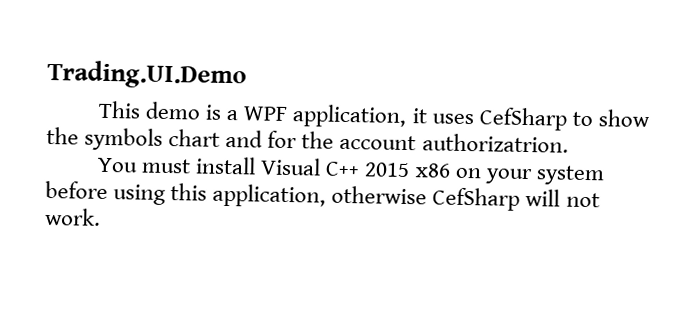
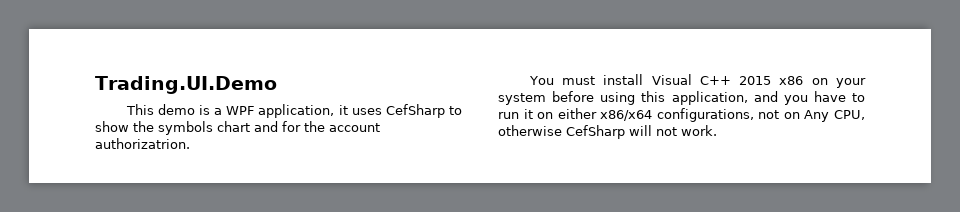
(327, 195) none -> [753,91,865,105] [498,108,865,122] and you have to run it on either x86/x64 configurations, not on Any CPU,

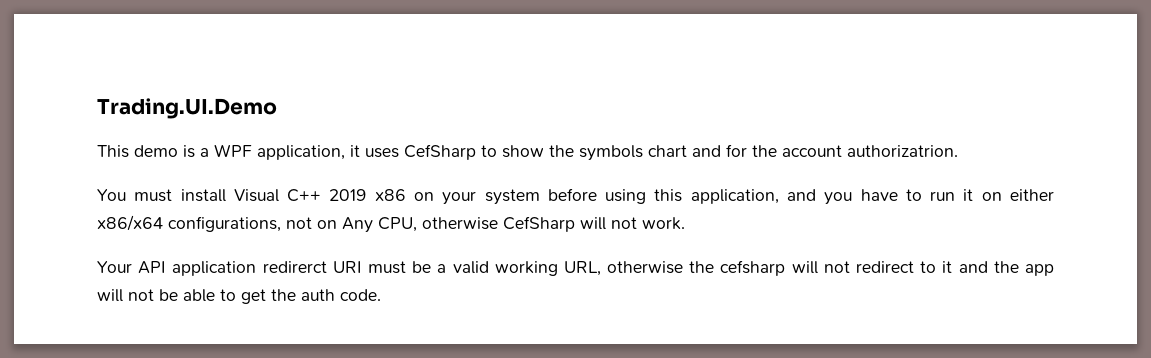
[739,76,772,85] 2015 -> [329,189,367,201] 2019
(717, 130) none -> [97,260,1054,276] [97,289,381,304] // Your API application redirerct URI must be a valid working URL, otherwise the cefsharp will not redirect to it and the app will not be able to get the auth code.

